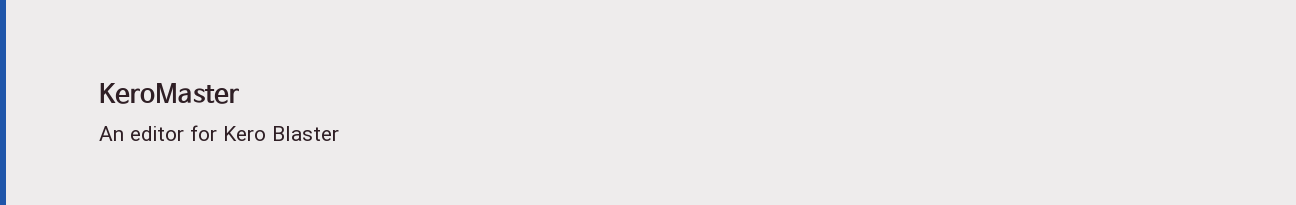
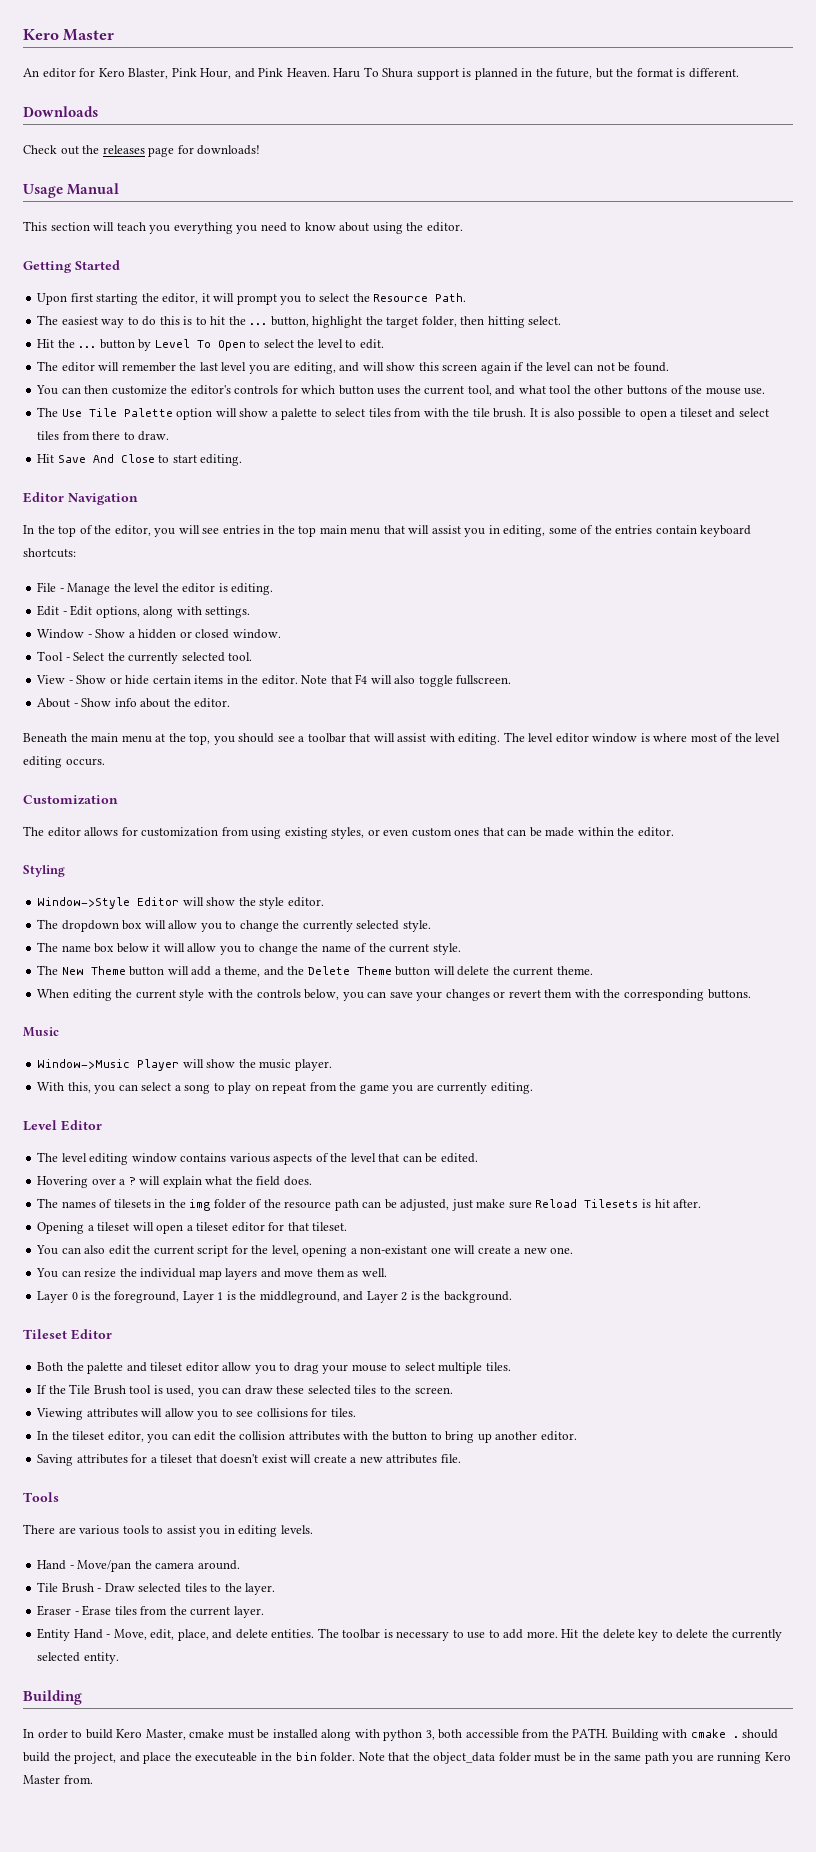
[99,83,239,104] KeroMaster -> [23,29,115,41] Kero Master
[272,126,339,141] Blaster -> [128,67,739,80] [23,106,98,117] [23,145,261,157] [23,183,120,198] [23,221,463,234] [23,260,120,273] [37,293,467,305] [37,315,562,328] [37,339,384,351] [37,361,669,374] [36,385,766,396] [37,407,769,420] [37,431,170,441] [37,454,243,466] [23,492,138,505] [23,525,752,537] [23,548,76,558] [37,582,274,595] [37,605,251,618] [37,629,281,639] [37,651,253,664] [36,674,512,687] [37,698,231,708] [23,732,781,745] [23,756,105,768] [23,795,118,805] [23,826,674,839] [23,865,65,877] [37,897,324,909] [37,919,431,932] [37,942,461,955] [37,965,593,977] [37,989,751,1001] [23,1027,59,1037] [37,1059,332,1071] [37,1082,533,1094] [23,1120,102,1131] [37,1152,478,1165] [37,1176,312,1188] [37,1198,702,1211] [37,1222,348,1234] [36,1245,574,1257] [36,1268,387,1280] [37,1291,512,1303] [23,1329,112,1340] [37,1362,511,1374] [37,1384,453,1397] [36,1408,356,1420] [37,1431,577,1443] [37,1454,461,1466] [23,1492,59,1502] [23,1524,313,1537] [37,1560,240,1572] [37,1582,276,1595] [37,1605,264,1618] [37,1628,783,1641] [37,1652,119,1664] [23,1690,82,1705] [23,1728,779,1741] [23,1752,791,1764] [23,1775,93,1784] Blaster, Pink Hour, and Pink Heaven. Haru To Shura support is planned in the future, but the format is different. // Downloads // Check out the releases page for downloads! // Usage Manual // This section will teach you everything you need to know about using the editor. // Getting Started // Upon first starting the editor, it will prompt you to select the Resource Path. // The easiest way to do this is to hit the ... button, highlight the target folder, then hitting select. // Hit the ... button by Level To Open to select the level to edit. // The editor will remember the last level you are editing, and will show this screen again if the level can not be found. // You can then customize the editor's controls for which button uses the current tool, and what tool the other buttons of the mouse use. // The Use Tile Palette option will show a palette to select tiles from with the tile brush. It is also possible to open a tileset and select tiles from there to draw. // Hit Save And Close to start editing. // Editor Navigation // In the top of the editor, you will see entries in the top main menu that will assist you in editing, some of the entries contain keyboard shortcuts: // File - Manage the level the editor is editing. // Edit - Edit options, along with settings. // Window - Show a hidden or closed window. // Tool - Select the currently selected tool. // View - Show or hide certain items in the editor. Note that F4 will also toggle fullscreen. // About - Show info about the editor. // Beneath the main menu at the top, you should see a toolbar that will assist with editing. The level editor window is where most of the level editing occurs. // Customization // The editor allows for customization from using existing styles, or even custom ones that can be made within the editor. // Styling // Window->Style Editor will show the style editor. // The dropdown box will allow you to change the currently selected style. // The name box below it will allow you to change the name of the current style. // The New Theme button will add a theme, and the Delete Theme button will delete the current theme. // When editing the current style with the controls below, you can save your changes or revert them with the corresponding buttons. // Music // Window->Music Player will show the music player. // With this, you can select a song to play on repeat from the game you are currently editing. // Level Editor // The level editing window contains various aspects of the level that can be edited. // Hovering over a ? will explain what the field does. // The names of tilesets in the img folder of the resource path can be adjusted, just make sure Reload Tilesets is hit after. // Opening a tileset will open a tileset editor for that tileset. // You can also edit the current script for the level, opening a non-existant one will create a new one. // You can resize the individual map layers and move them as well. // Layer 0 is the foreground, Layer 1 is the middleground, and Layer 2 is the background. // Tileset Editor // Both the palette and tileset editor allow you to drag your mouse to select multiple tiles. // If the Tile Brush tool is used, you can draw these selected tiles to the screen. // Viewing attributes will allow you to see collisions for tiles. // In the tileset editor, you can edit the collision attributes with the button to bring up another editor. // Saving attributes for a tileset that doesn't exist will create a new attributes file. // Tools // There are various tools to assist you in editing levels. // Hand - Move/pan the camera around. // Tile Brush - Draw selected tiles to the layer. // Eraser - Erase tiles from the current layer. // Entity Hand - Move, edit, place, and delete entities. The toolbar is necessary to use to add more. Hit the delete key to delete the currently selected entity. // Building // In order to build Kero Master, cmake must be installed along with python 3, both accessible from the PATH. Building with cmake . should build the project, and place the executeable in the bin folder. Note that the object_data folder must be in the same path you are running Kero Master from.

